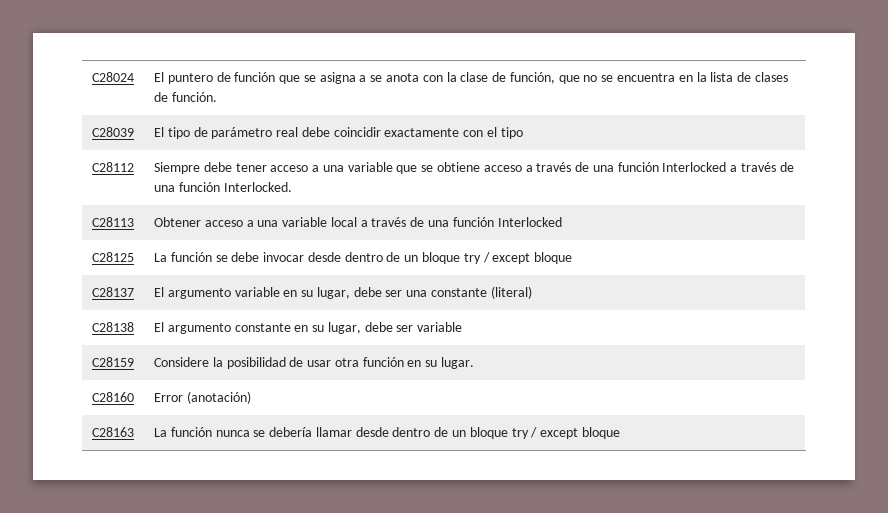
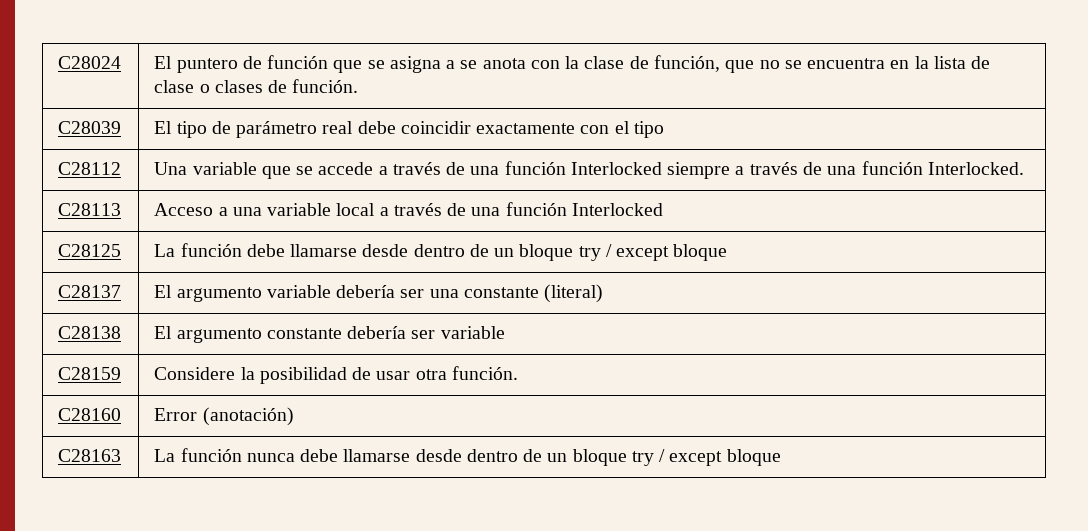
(752, 77) none -> [154,80,210,93] clase o
[153,162,344,174] Siempre debe tener acceso a una -> [154,162,188,175] Una
[437,162,727,172] obtiene acceso a través de una función Interlocked -> [318,161,731,179] accede a través de una función Interlocked siempre
[153,217,243,227] Obtener acceso -> [154,203,214,216] Acceso
[215,252,305,262] se debe invocar -> [246,244,358,257] debe llamarse
[283,287,382,299] en su lugar, debe -> [336,285,396,298] debería
[294,322,393,334] en su lugar, debe -> [347,326,407,339] debería
[362,357,475,369] función en su lugar. -> [451,366,518,380] función.
[253,427,352,437] se debería llamar -> [300,449,411,462] debe llamarse

